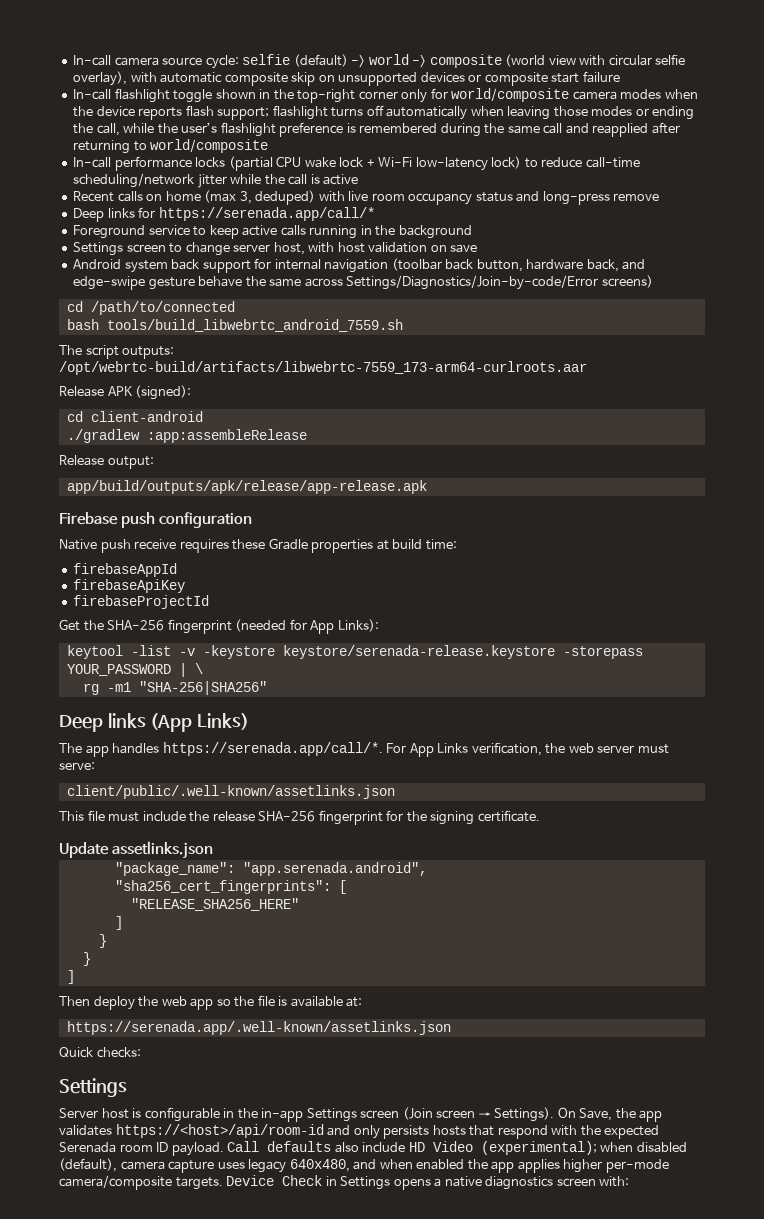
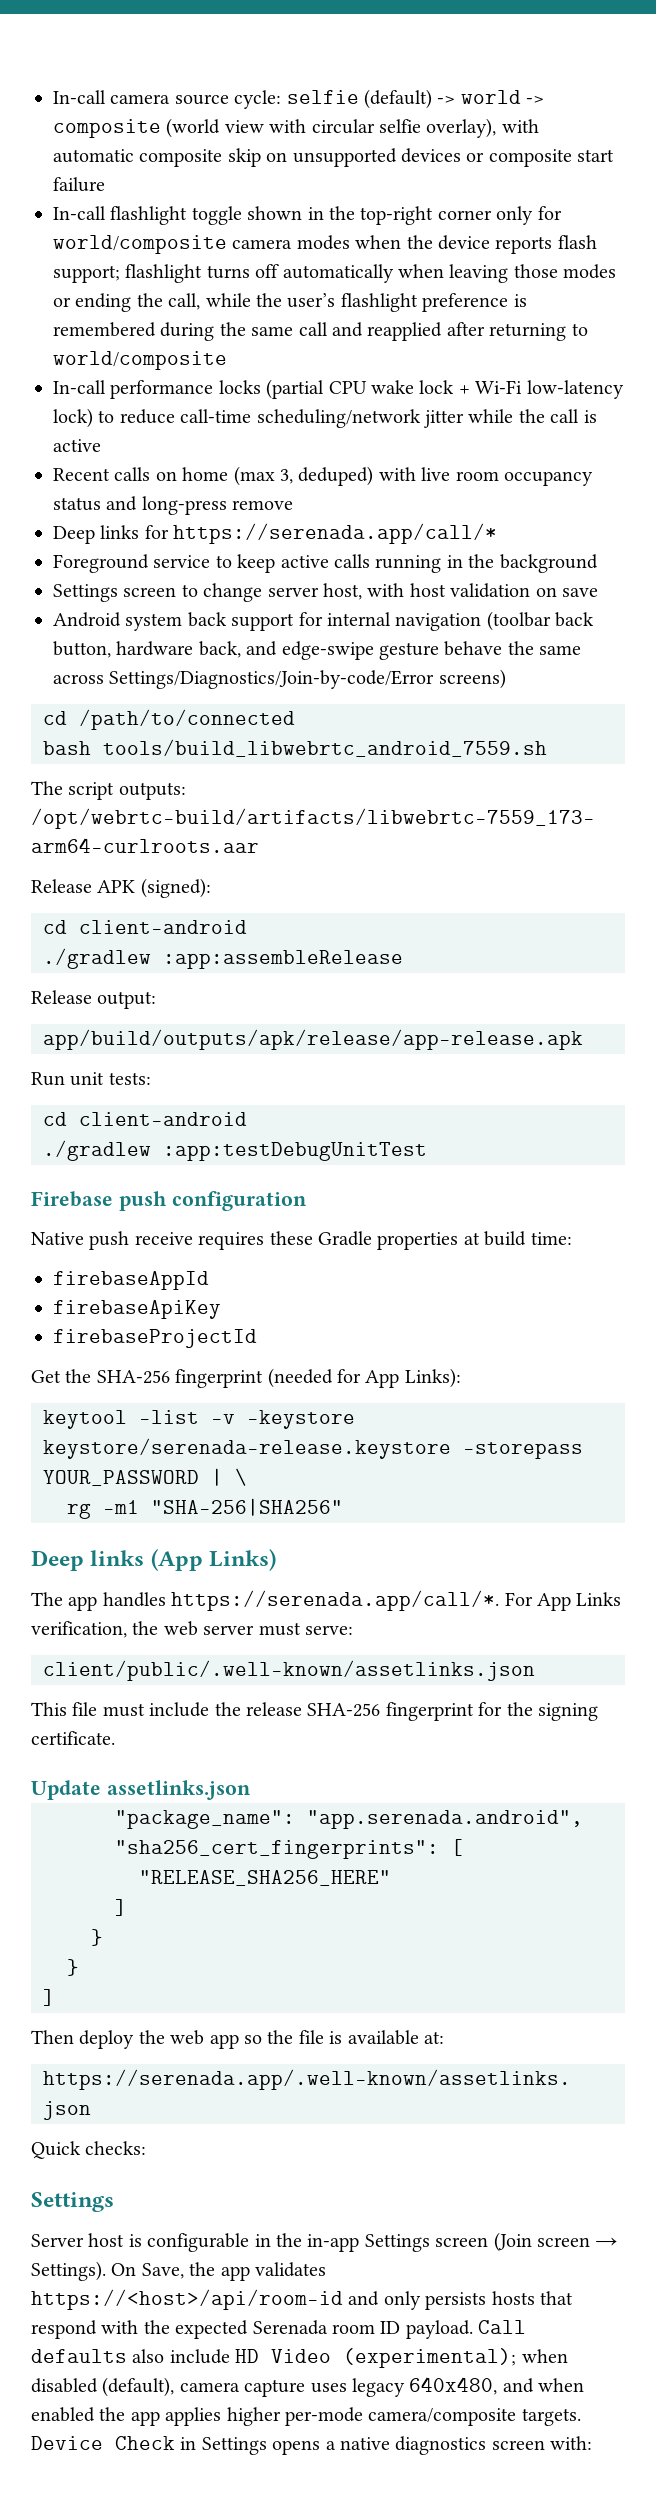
(427, 487) none -> [31,1072,151,1086] [43,1112,247,1126] [43,1140,427,1161] // Run unit tests: // cd client-android // ./gradlew :app:testDebugUnitTest

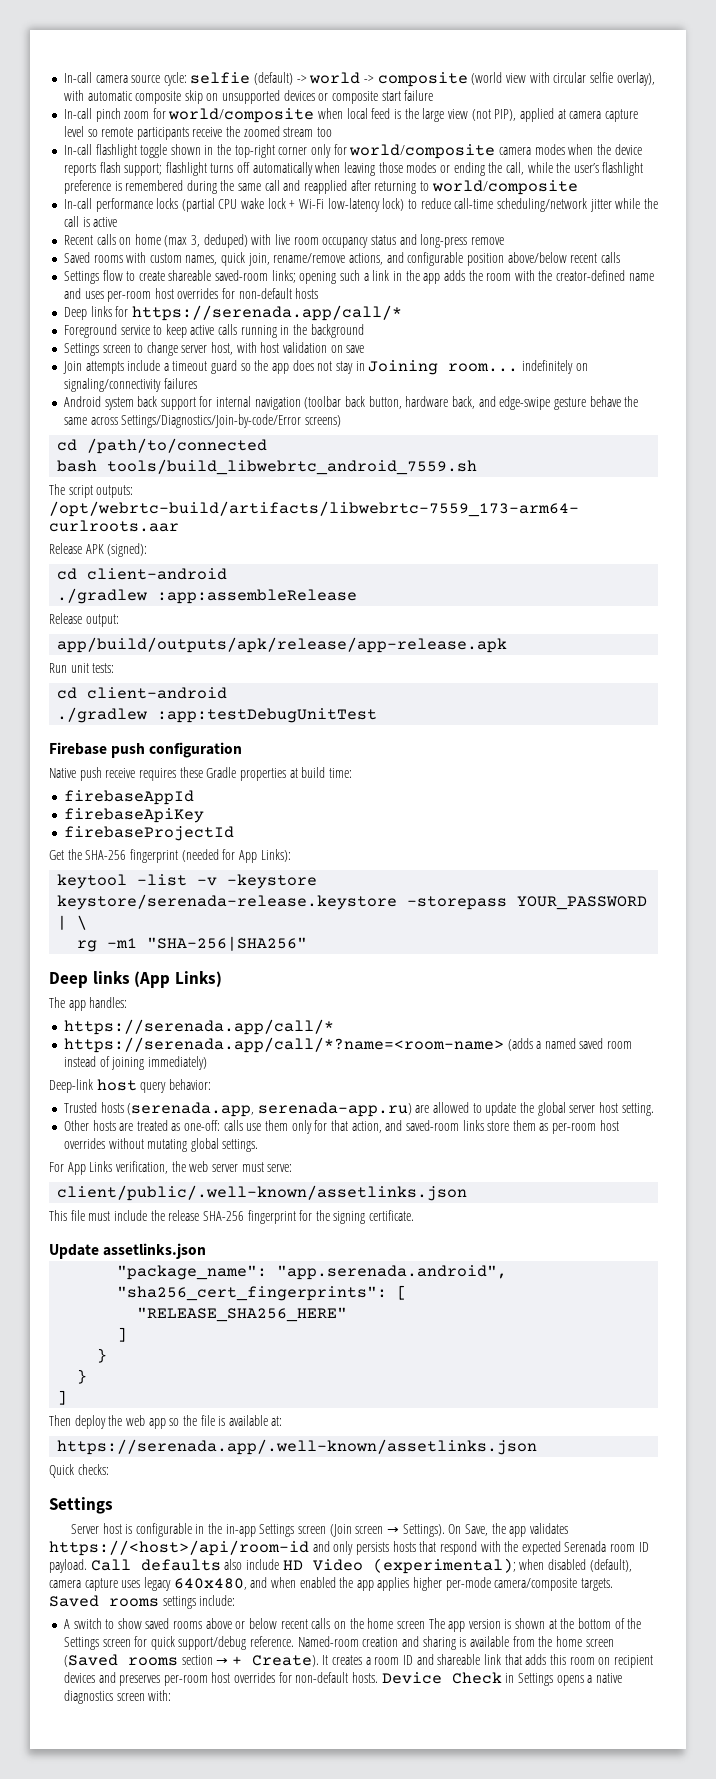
(105, 184) none -> [63,108,638,123] [63,126,333,140] // In-call pinch zoom for world/composite when local feed is the large view (not PIP), applied at camera capture level so remote participants receive the zoomed stream too
(294, 505) none -> [63,252,620,266] [63,270,654,284] [63,288,319,302] // Saved rooms with custom names, quick join, rename/remove actions, and configurable position above/below recent calls // Settings flow to create shareable saved-room links; opening such a link in the app adds the room with the creator-defined name and uses per-room host overrides for non-default hosts
(598, 592) none -> [62,360,588,375] [63,378,197,392] // Join attempts include a timeout guard so the app does not stay in Joining room... indefinitely on signaling/connectivity failures
[102,1590,500,1611] handles https://serenada.app/call/*. -> [89,997,128,1008] [63,1019,334,1035] [63,1037,633,1053] [63,1056,207,1070] [49,1079,211,1093] [63,1102,654,1117] [63,1120,619,1134] [63,1138,259,1152] handles: // https://serenada.app/call/* // https://serenada.app/call/*?name=<room-name> (adds a named saved room instead of joining immediately) // Deep-link host query behavior: // Trusted hosts (serenada.app, serenada-app.ru) are allowed to update the global server host setting. // Other hosts are treated as one-off: calls use them only for that action, and saved-room links store them as per-room host overrides without mutating global settings. //
(581, 2417) none -> [49,1595,236,1609] [63,1618,642,1632] [63,1636,614,1650] [63,1654,653,1668] [63,1672,379,1686] Saved rooms settings include: // A switch to show saved rooms above or below recent calls on the home screen The app version is shown at the bottom of the Settings screen for quick support/debug reference. Named-room creation and sharing is available from the home screen (Saved rooms section → + Create). It creates a room ID and shareable link that adds this room on recipient devices and preserves per-room host overrides for non-default hosts.

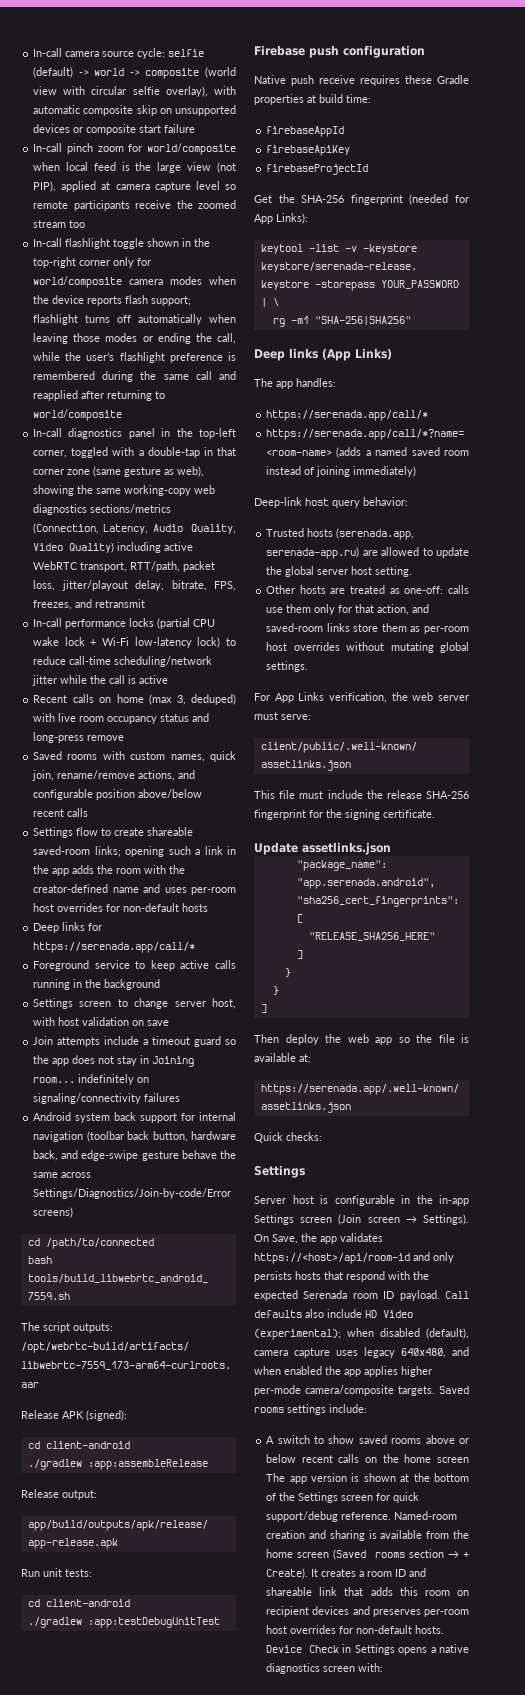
(578, 187) none -> [33,428,236,439] [33,447,237,458] [33,466,205,477] [33,485,216,496] [33,504,172,515] [33,523,236,534] [33,542,194,553] [33,561,216,572] [33,580,236,591] [33,599,146,610] // In-call diagnostics panel in the top-left corner, toggled with a double-tap in that corner zone (same gesture as web), showing the same working-copy web diagnostics sections/metrics (Connection, Latency, Audio Quality, Video Quality) including active WebRTC transport, RTT/path, packet loss, jitter/playout delay, bitrate, FPS, freezes, and retransmit

